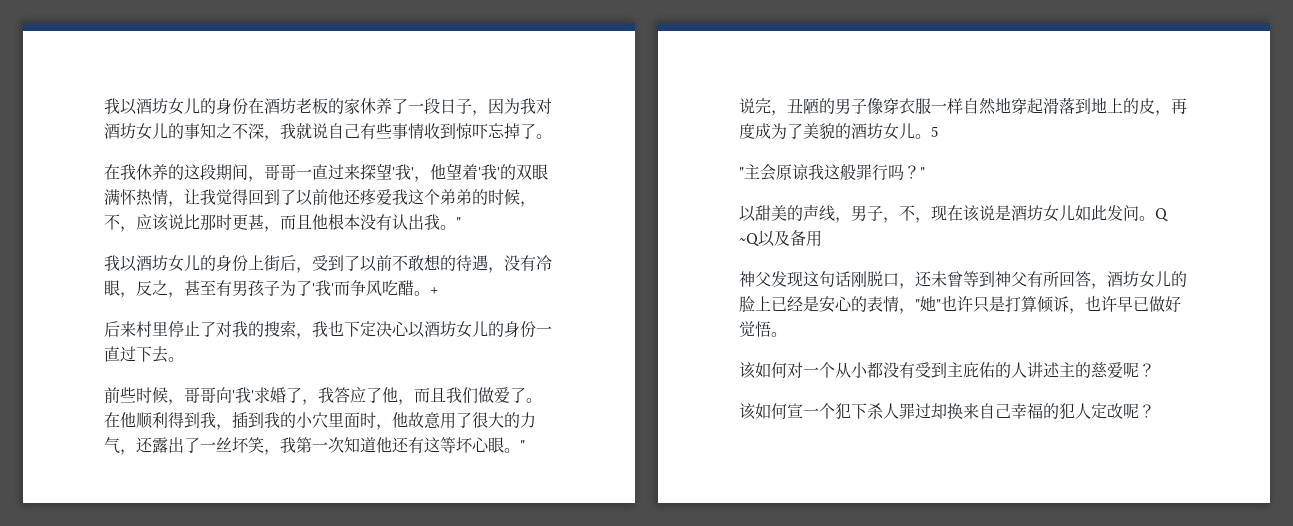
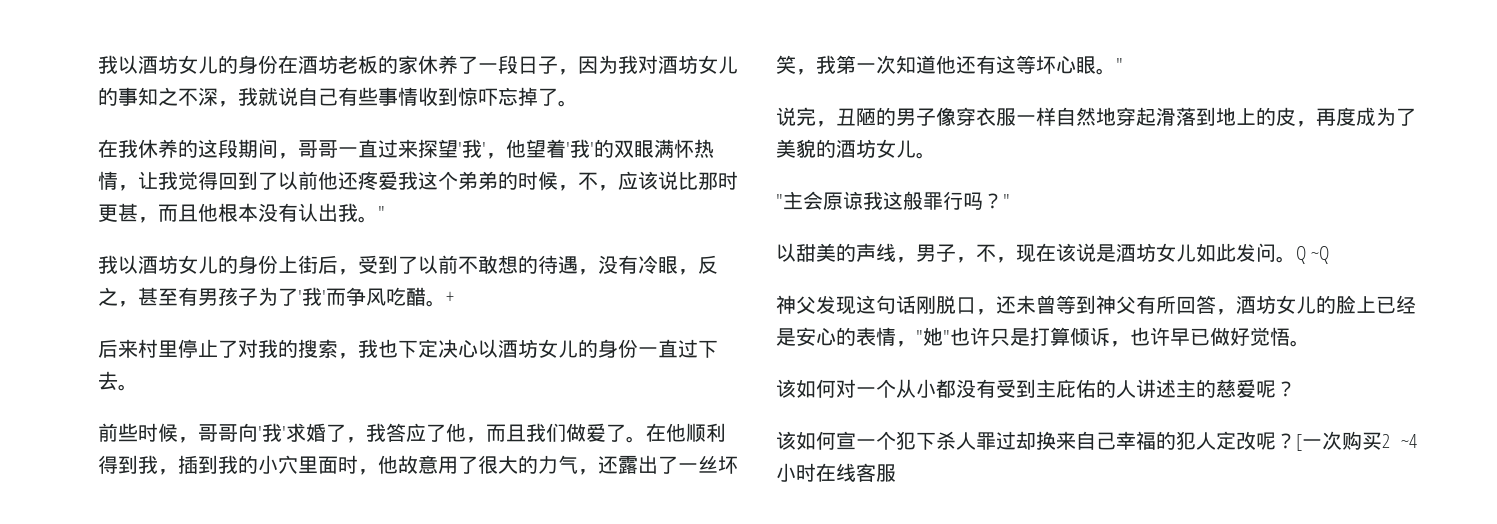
[931,126,938,137] 5 -> (936, 155) none
[758,230,822,247] 以及备用 -> (1330, 255) none
(1155, 411) none -> [1296,431,1417,451] [776,463,896,482] [一次购买2 ~4小时在线客服

